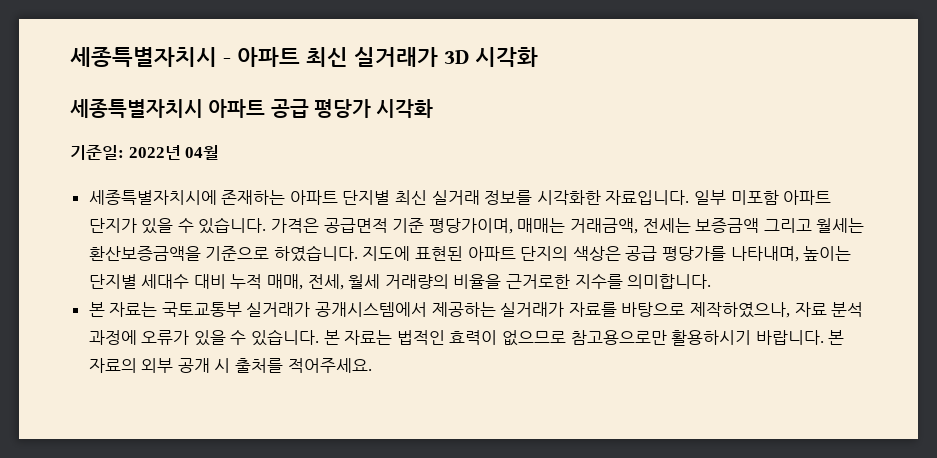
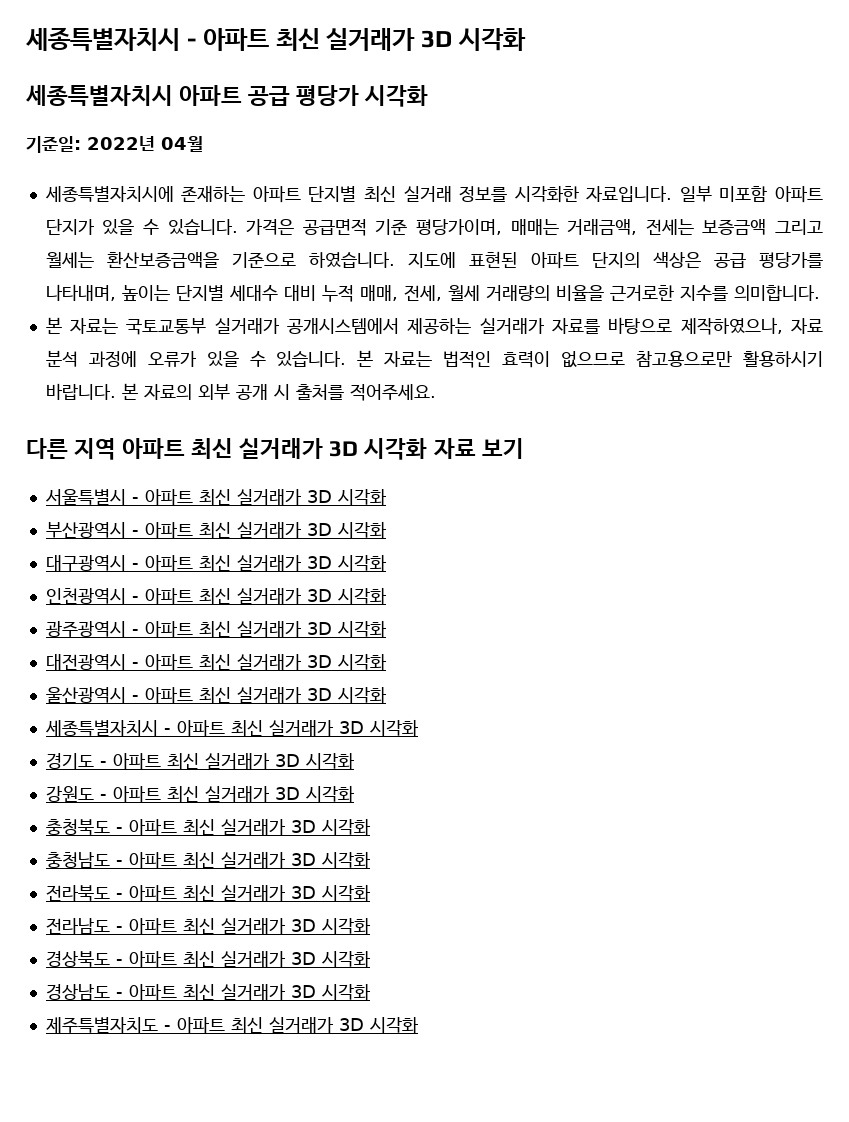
(372, 365) none -> [26,438,524,460] [44,488,387,506] [45,521,387,539] [45,554,387,572] [45,587,387,605] [45,620,387,638] [45,653,387,671] [45,686,387,704] [44,719,419,737] [45,752,355,770] [45,785,355,803] [45,818,371,836] [45,851,371,869] [45,884,371,902] [45,917,371,935] [45,950,371,968] [45,983,371,1001] [45,1016,419,1034] // 다른 지역 아파트 최신 실거래가 3D 시각화 자료 보기 // 서울특별시 - 아파트 최신 실거래가 3D 시각화 // 부산광역시 - 아파트 최신 실거래가 3D 시각화 // 대구광역시 - 아파트 최신 실거래가 3D 시각화 // 인천광역시 - 아파트 최신 실거래가 3D 시각화 // 광주광역시 - 아파트 최신 실거래가 3D 시각화 // 대전광역시 - 아파트 최신 실거래가 3D 시각화 // 울산광역시 - 아파트 최신 실거래가 3D 시각화 // 세종특별자치시 - 아파트 최신 실거래가 3D 시각화 // 경기도 - 아파트 최신 실거래가 3D 시각화 // 강원도 - 아파트 최신 실거래가 3D 시각화 // 충청북도 - 아파트 최신 실거래가 3D 시각화 // 충청남도 - 아파트 최신 실거래가 3D 시각화 // 전라북도 - 아파트 최신 실거래가 3D 시각화 // 전라남도 - 아파트 최신 실거래가 3D 시각화 // 경상북도 - 아파트 최신 실거래가 3D 시각화 // 경상남도 - 아파트 최신 실거래가 3D 시각화 // 제주특별자치도 - 아파트 최신 실거래가 3D 시각화

